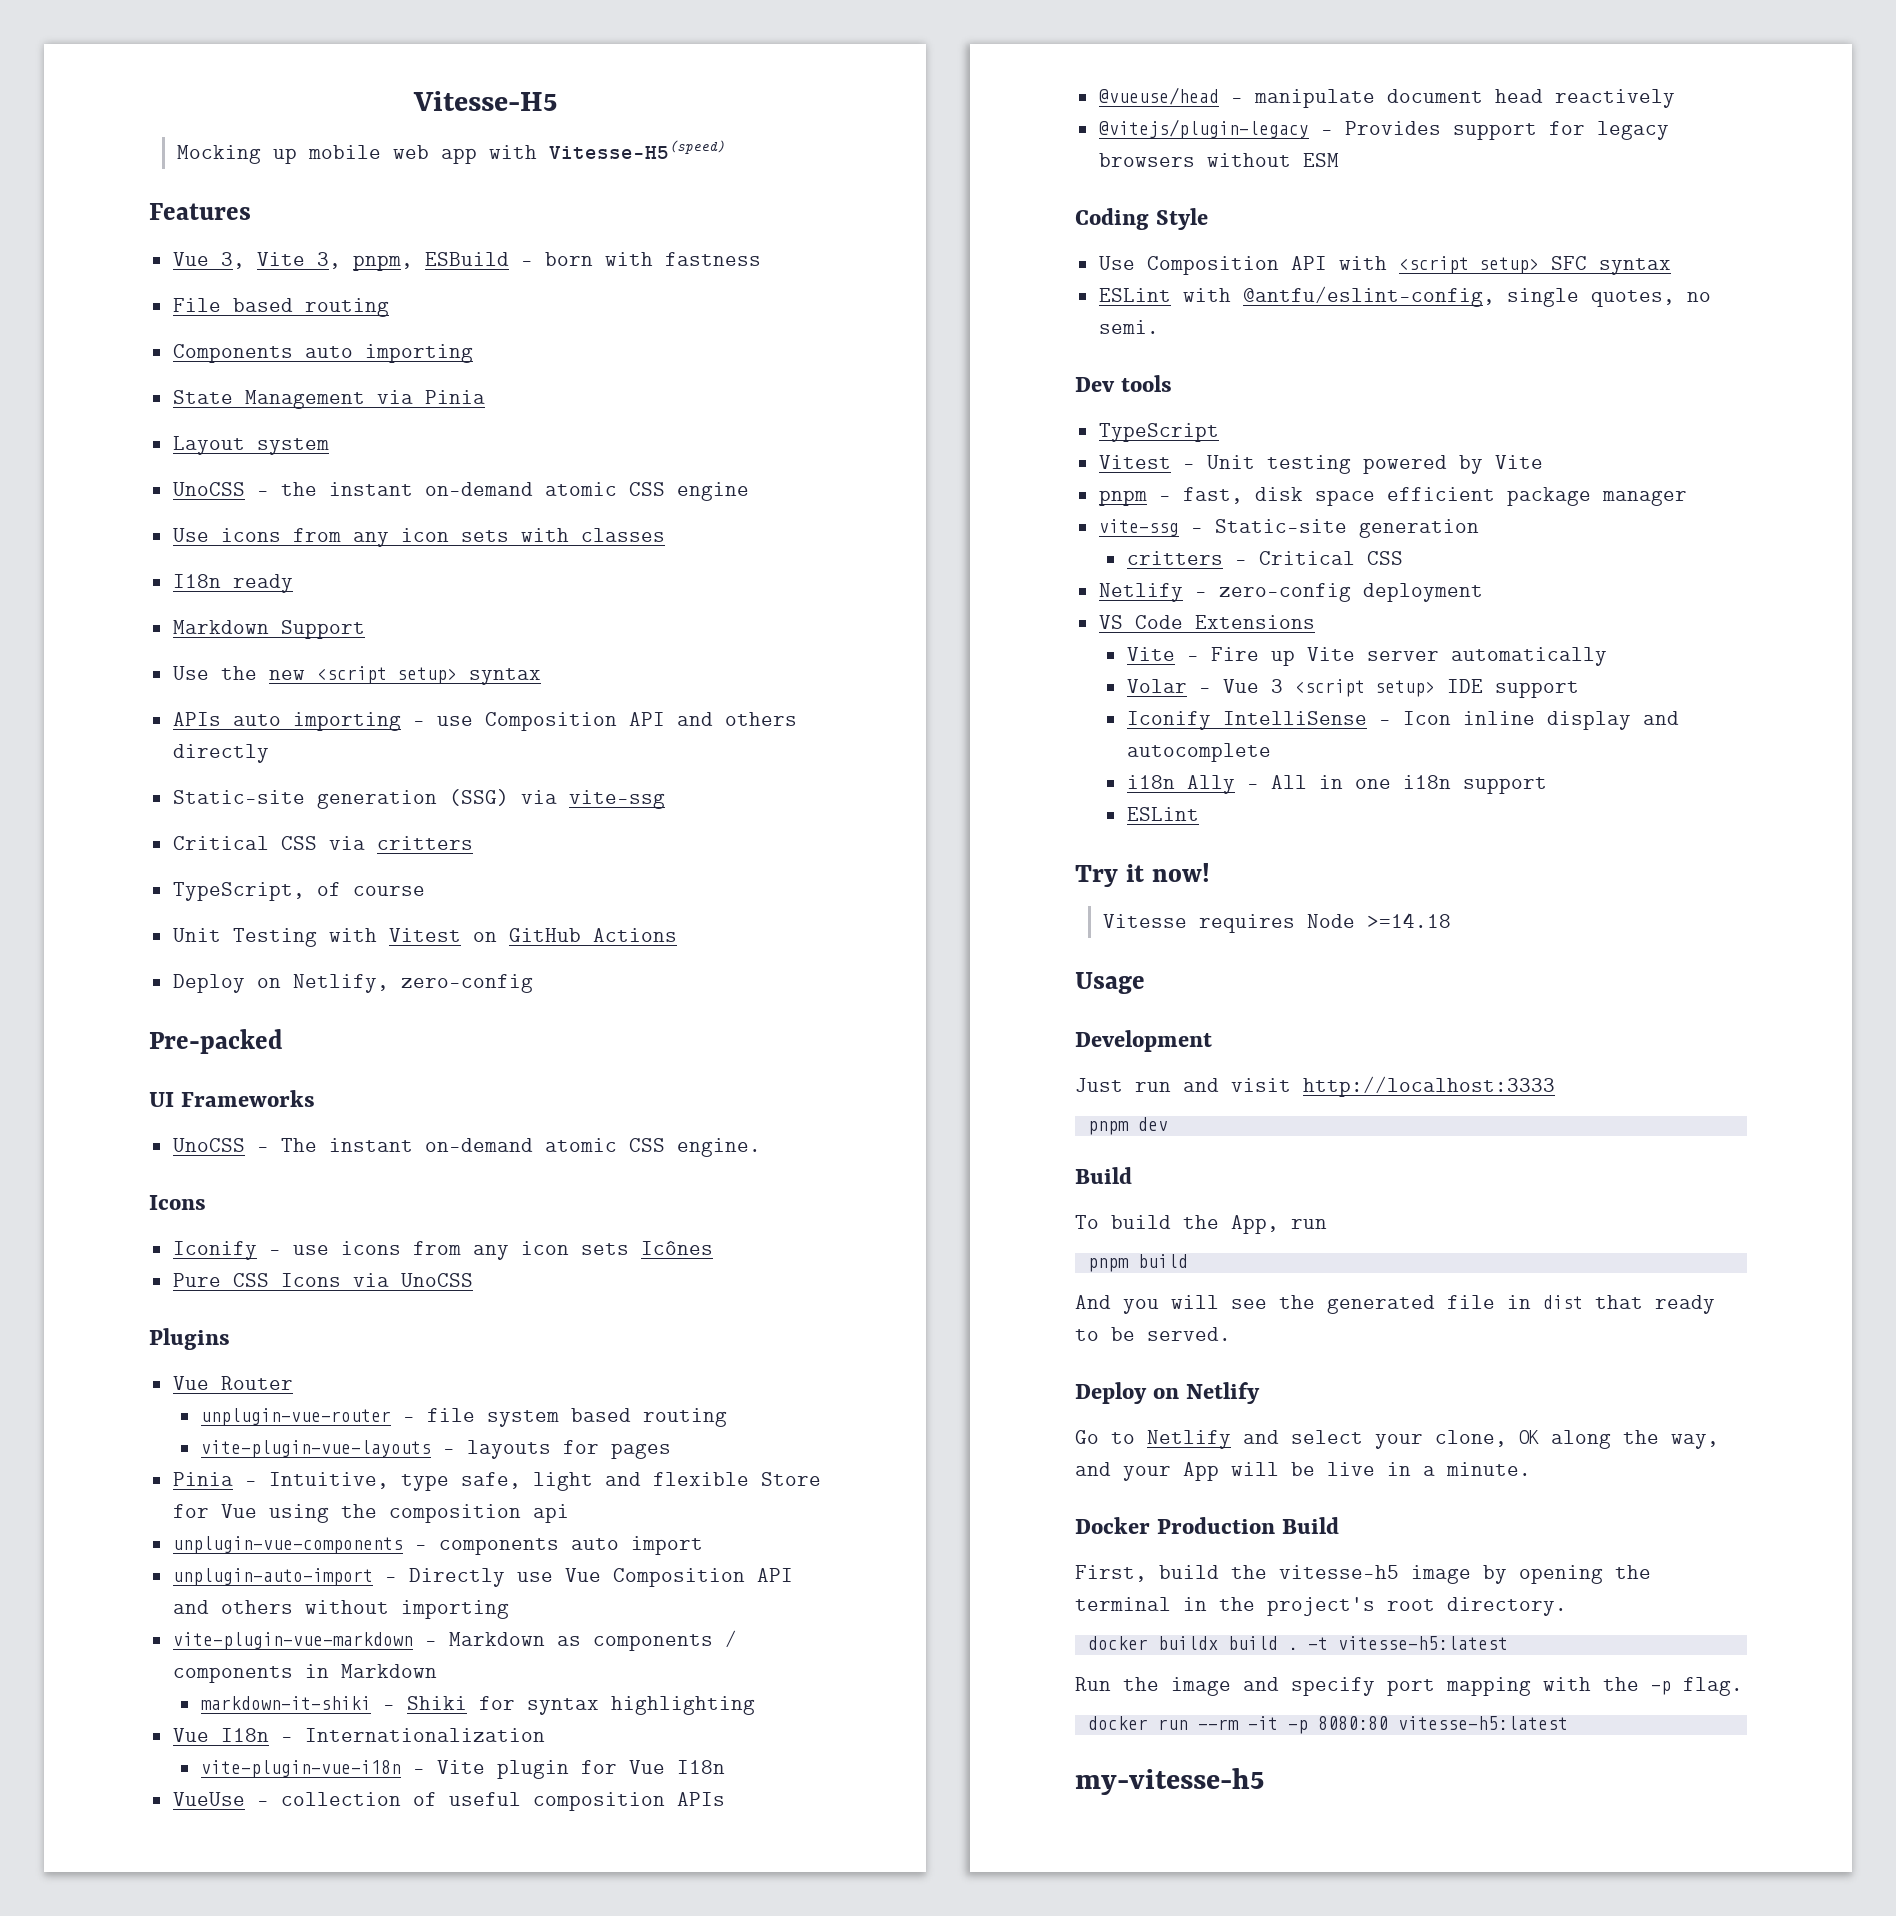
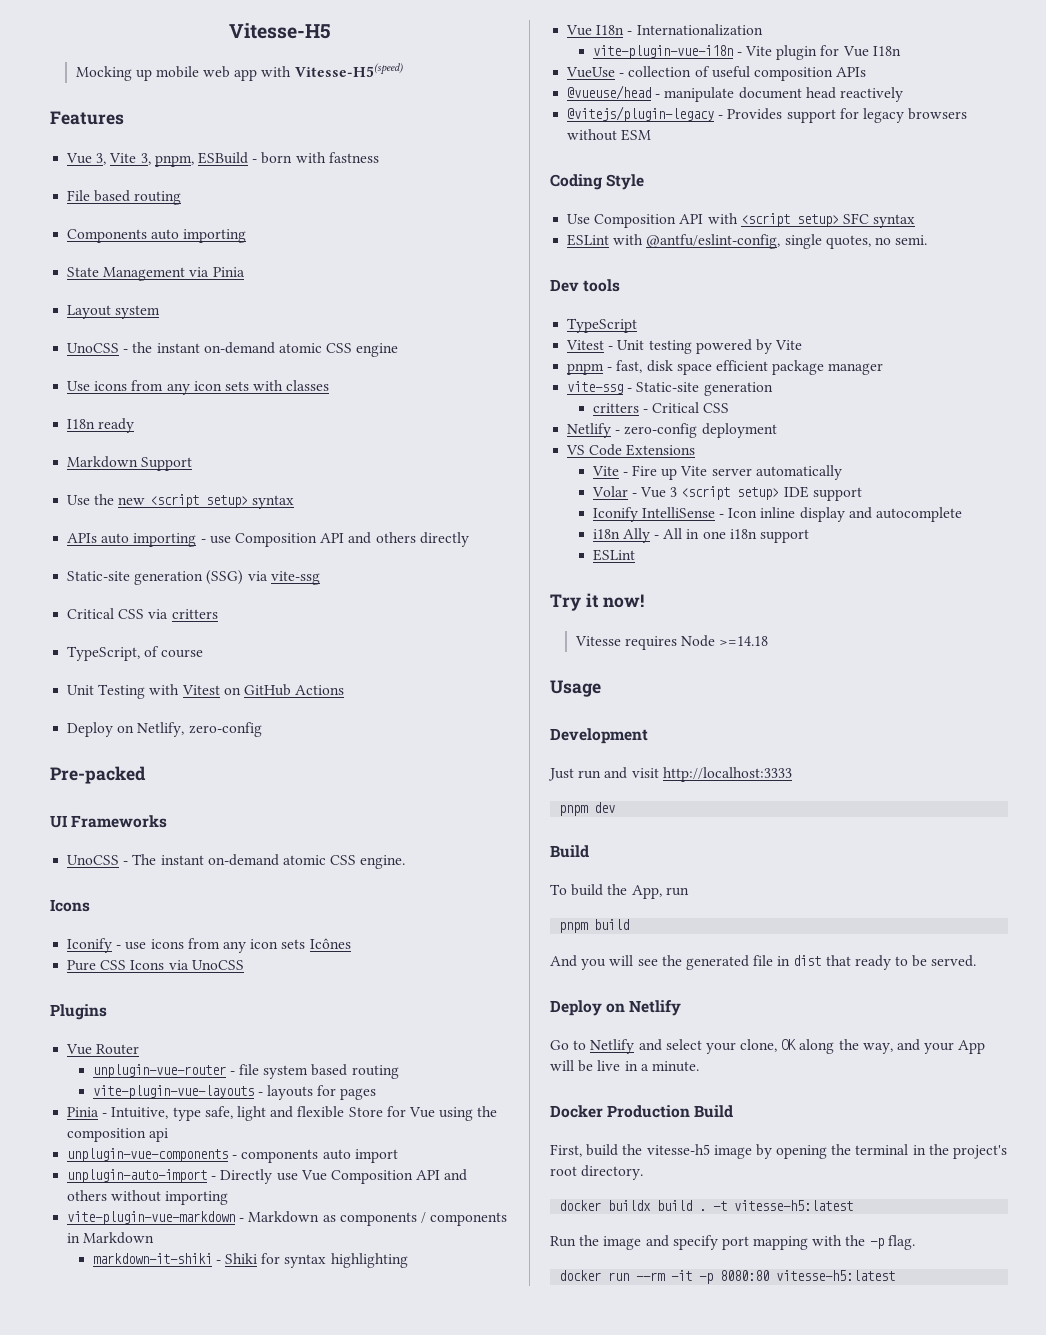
[1075,1768,1264,1795] // my-vitesse-h5 -> (896, 1275) none

